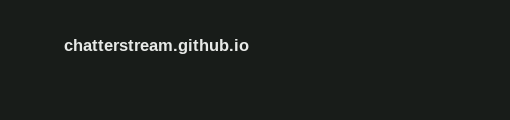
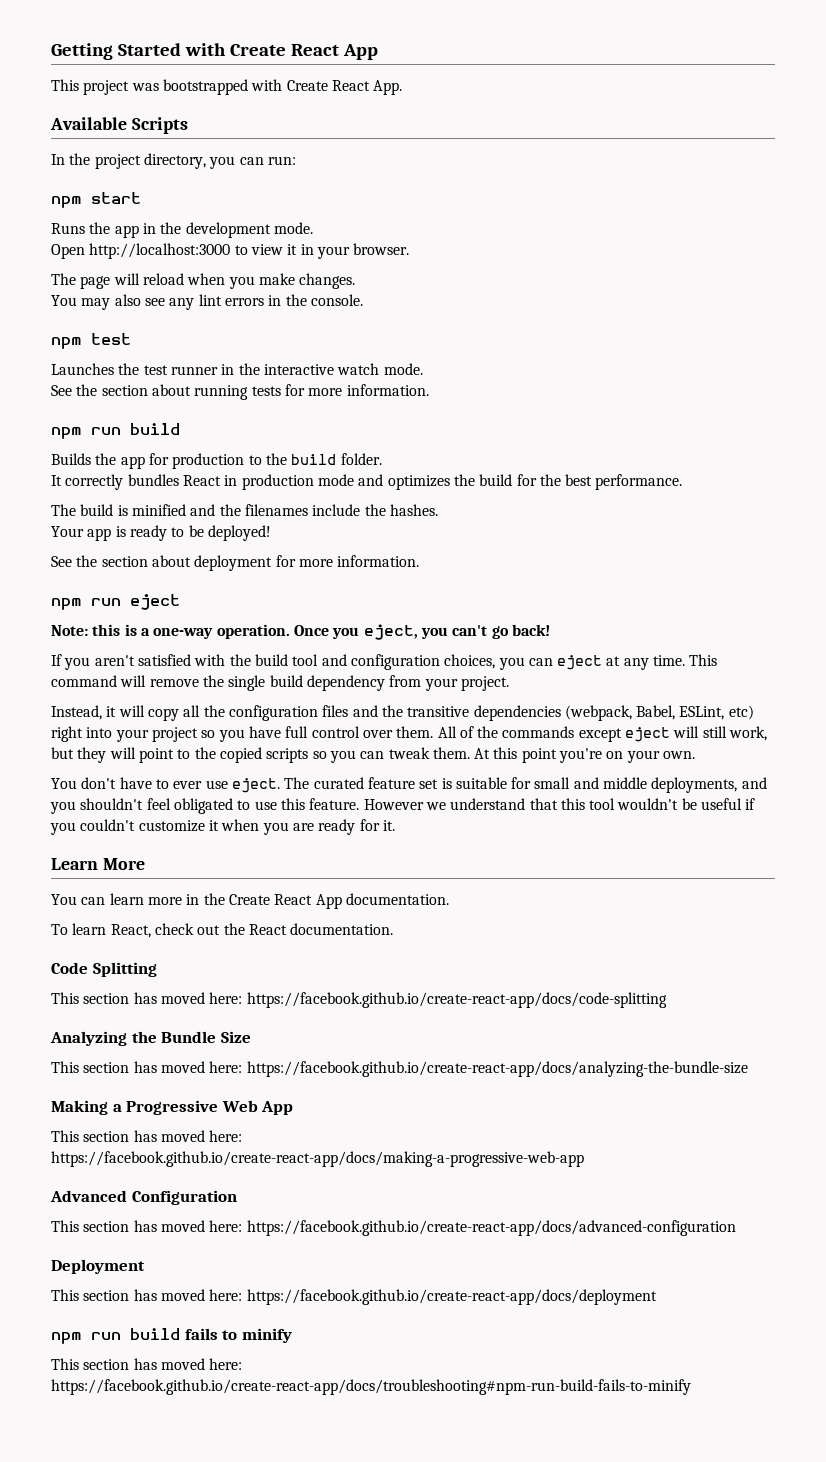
[64,39,249,54] chatterstream.github.io -> [51,43,378,60] [51,79,403,95] [50,117,188,134] [51,153,296,169] [51,192,141,208] [51,222,313,238] [51,243,410,259] [51,273,356,289] [51,294,363,310] [51,333,131,349] [51,363,423,375] [51,384,429,400] [51,423,180,439] [51,453,382,469] [51,474,683,490] [51,504,438,516] [51,525,271,541] [51,555,420,571] [51,594,180,610] [51,624,550,640] [51,654,718,670] [51,675,509,691] [51,705,754,721] [51,726,768,742] [51,747,696,763] [51,777,767,793] [50,798,756,814] [50,819,395,835] [51,858,145,870] [51,893,449,909] [51,923,394,938] [51,962,157,977] [51,992,667,1008] [50,1031,251,1046] [51,1061,748,1077] [51,1100,294,1115] [51,1130,243,1142] [51,1151,584,1167] [50,1190,237,1205] [51,1220,736,1236] [51,1259,145,1274] [51,1289,657,1305] [51,1328,292,1344] [51,1358,243,1370] [51,1379,691,1395] Getting Started with Create React App // This project was bootstrapped with Create React App. // Available Scripts // In the project directory, you can run: // npm start // Runs the app in the development mode. // Open http://localhost:3000 to view it in your browser. // The page will reload when you make changes. // You may also see any lint errors in the console. // npm test // Launches the test runner in the interactive watch mode. // See the section about running tests for more information. // npm run build // Builds the app for production to the build folder. // It correctly bundles React in production mode and optimizes the build for the best performance. // The build is minified and the filenames include the hashes. // Your app is ready to be deployed! // See the section about deployment for more information. // npm run eject // Note: this is a one-way operation. Once you eject, you can't go back! // If you aren't satisfied with the build tool and configuration choices, you can eject at any time. This command will remove the single build dependency from your project. // Instead, it will copy all the configuration files and the transitive dependencies (webpack, Babel, ESLint, etc) right into your project so you have full control over them. All of the commands except eject will still work, but they will point to the copied scripts so you can tweak them. At this point you're on your own. // You don't have to ever use eject. The curated feature set is suitable for small and middle deployments, and you shouldn't feel obligated to use this feature. However we understand that this tool wouldn't be useful if you couldn't customize it when you are ready for it. // Learn More // You can learn more in the Create React App documentation. // To learn React, check out the React documentation. // Code Splitting // This section has moved here: https://facebook.github.io/create-react-app/docs/code-splitting // Analyzing the Bundle Size // This section has moved here: https://facebook.github.io/create-react-app/docs/analyzing-the-bundle-size // Making a Progressive Web App // This section has moved here: https://facebook.github.io/create-react-app/docs/making-a-progressive-web-app // Advanced Configuration // This section has moved here: https://facebook.github.io/create-react-app/docs/advanced-configuration // Deployment // This section has moved here: https://facebook.github.io/create-react-app/docs/deployment // npm run build fails to minify // This section has moved here: https://facebook.github.io/create-react-app/docs/troubleshooting#npm-run-build-fails-to-minify

